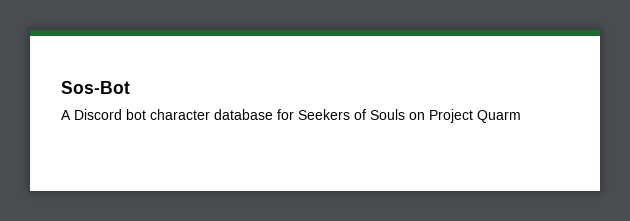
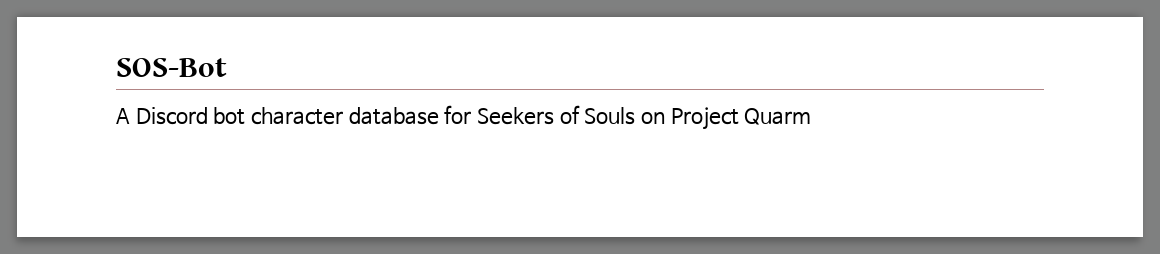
[61,81,130,94] Sos-Bot -> [116,58,227,77] SOS-Bot

